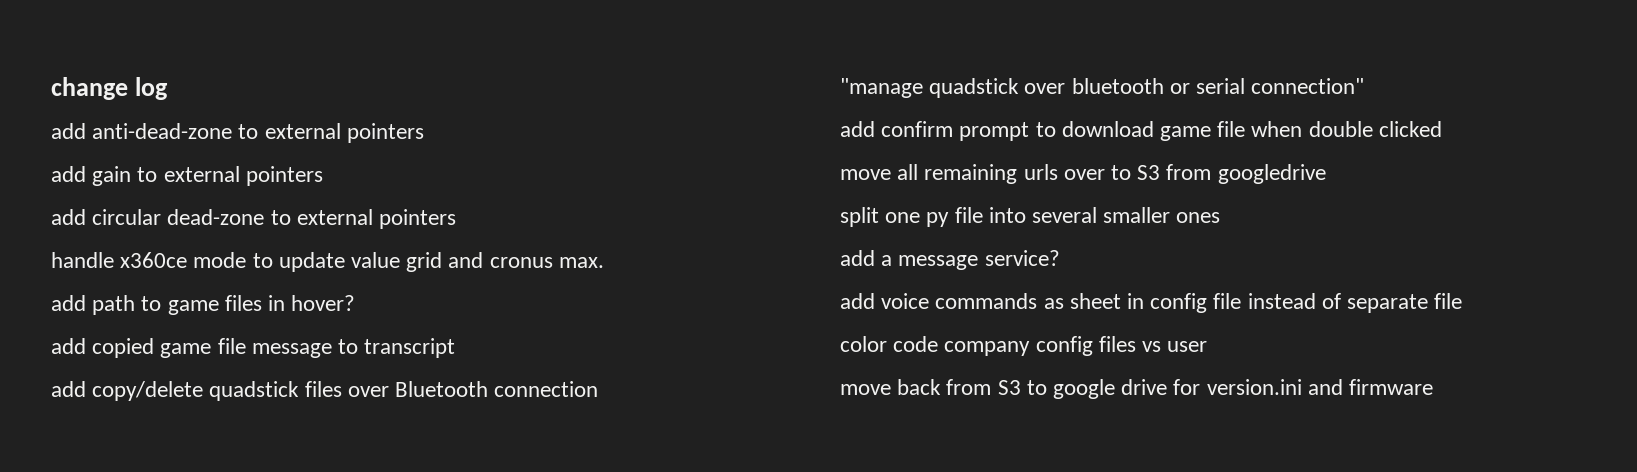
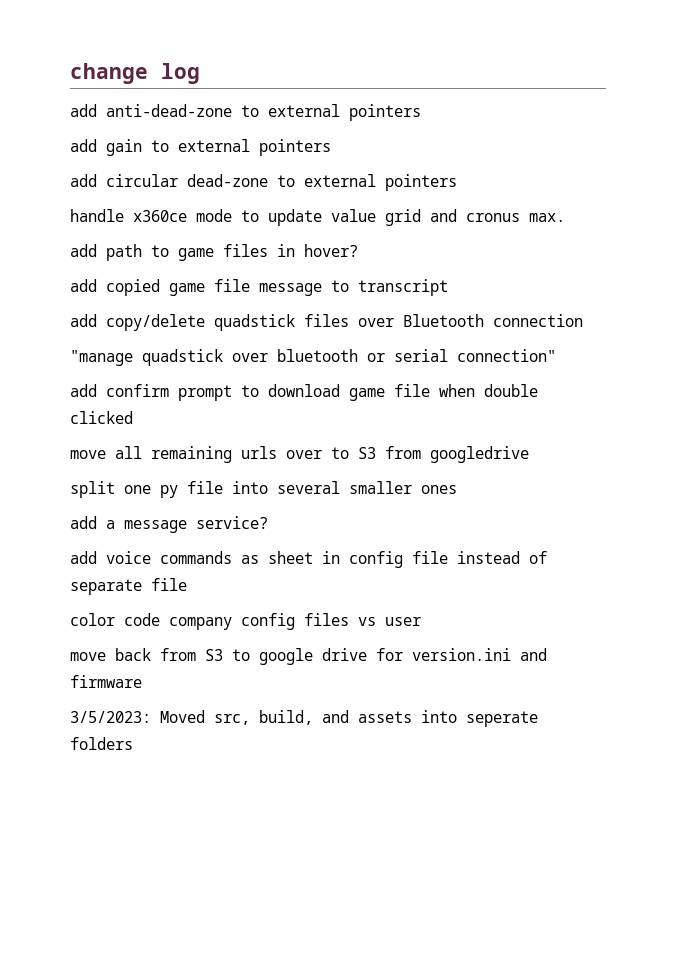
(1434, 387) none -> [70,710,538,727] [70,737,133,750] // 3/5/2023: Moved src, build, and assets into seperate folders

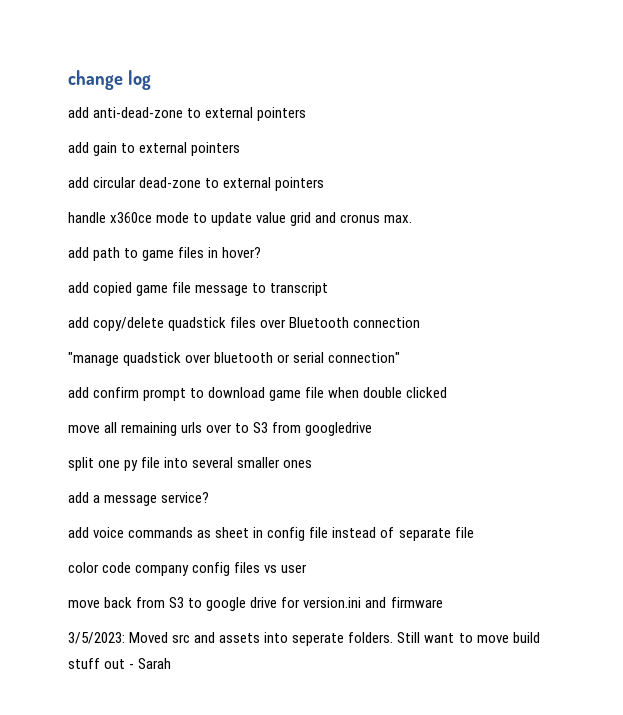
[214,710,313,725] src, build, -> [172,634,191,643] src
[70,737,133,750] folders -> [348,632,540,643] [68,658,172,669] folders. Still want to move build stuff out - Sarah

